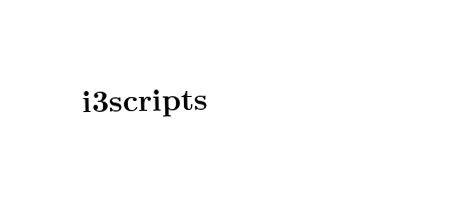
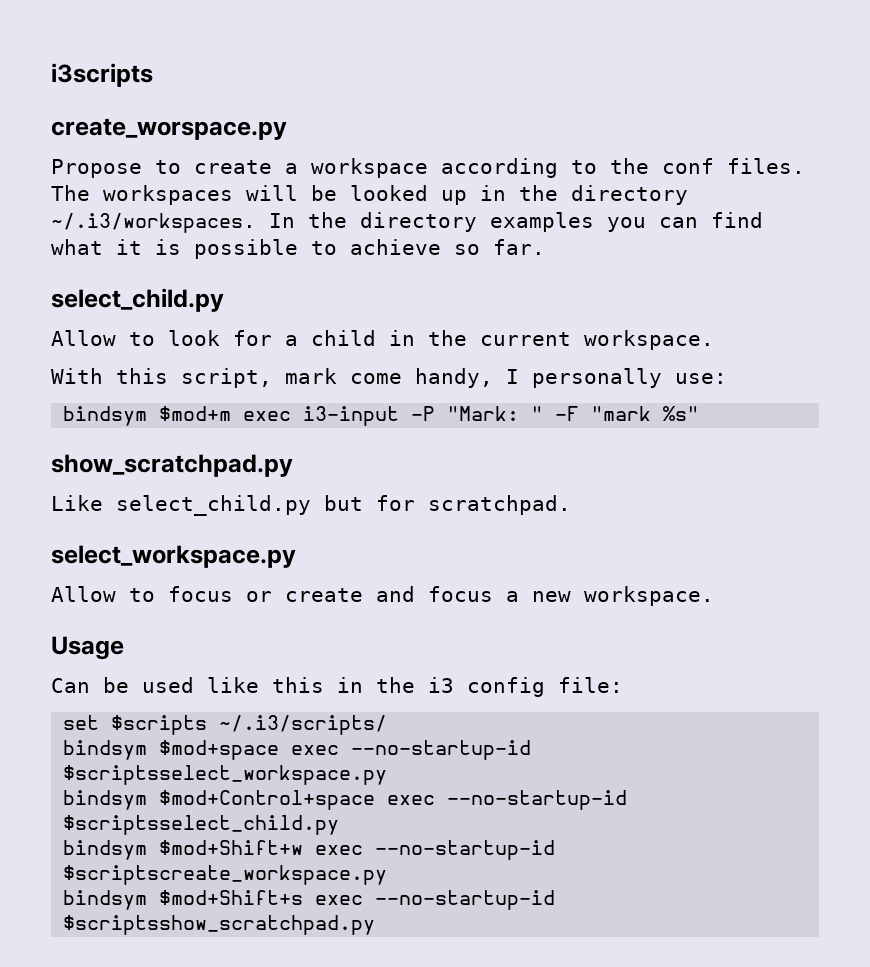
(209, 103) none -> [51,118,287,140] [51,158,805,178] [51,185,688,205] [51,212,763,233] [51,239,545,259] [51,288,224,312] [51,330,714,350] [51,368,727,388] [63,406,700,426] [51,454,293,477] [51,495,571,516] [51,545,296,568] [51,586,714,606] [51,636,124,660] [51,677,623,697] [63,715,388,735] [63,740,532,760] [63,765,388,785] [63,790,628,810] [63,815,340,835] [63,840,556,860] [63,865,388,885] [63,890,556,910] [63,915,376,935] // create_worspace.py // Propose to create a workspace according to the conf files. The workspaces will be looked up in the directory ~/.i3/workspaces. In the directory examples you can find what it is possible to achieve so far. // select_child.py // Allow to look for a child in the current workspace. // With this script, mark come handy, I personally use: // bindsym $mod+m exec i3-input -P "Mark: " -F "mark %s" // show_scratchpad.py // Like select_child.py but for scratchpad. // select_workspace.py // Allow to focus or create and focus a new workspace. // Usage // Can be used like this in the i3 config file: // set $scripts ~/.i3/scripts/ // bindsym $mod+space exec --no-startup-id $scriptsselect_workspace.py // bindsym $mod+Control+space exec --no-startup-id $scriptsselect_child.py // bindsym $mod+Shift+w exec --no-startup-id $scriptscreate_workspace.py // bindsym $mod+Shift+s exec --no-startup-id $scriptsshow_scratchpad.py

